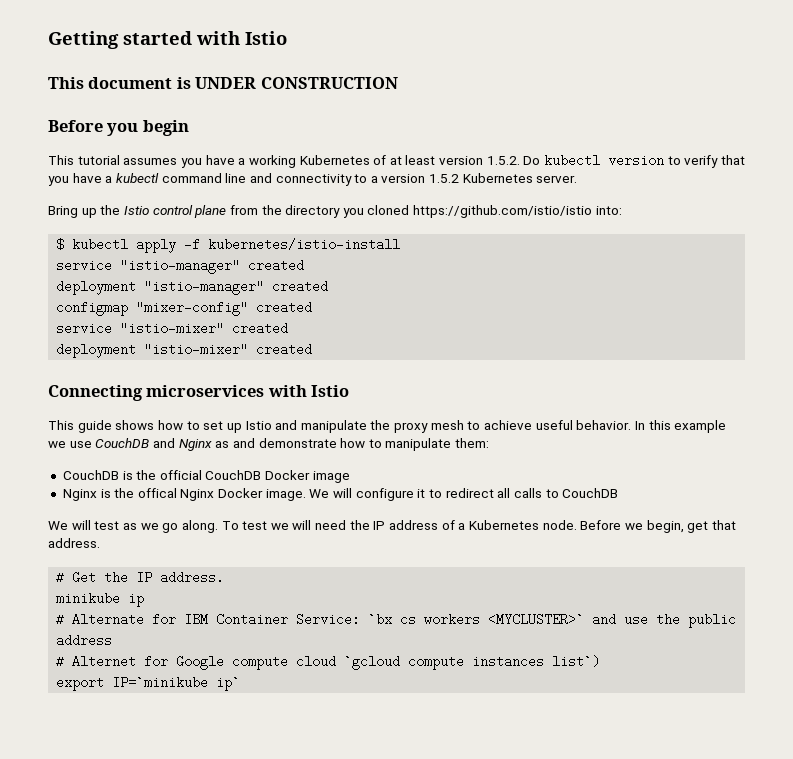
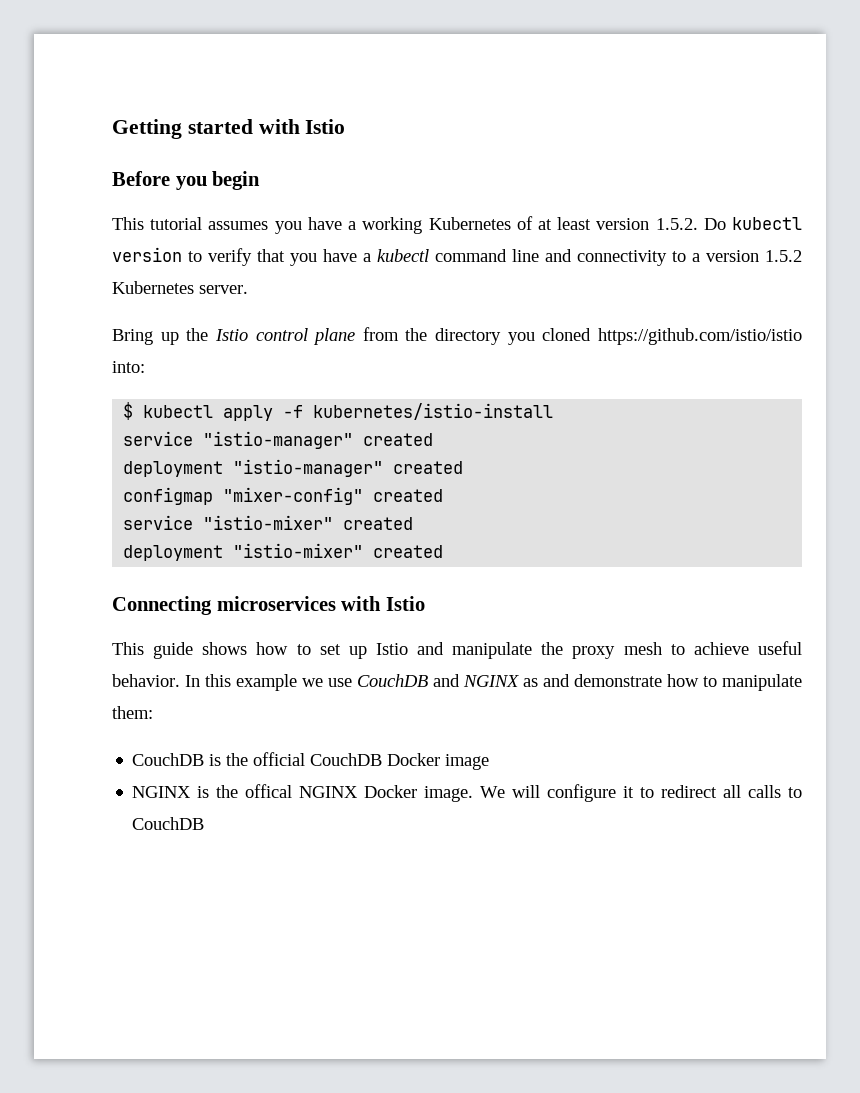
[48,77,398,89] // This document is UNDER CONSTRUCTION -> (346, 126) none
[178,439,212,451] Nginx -> [463,675,519,687] NGINX
[62,489,97,501] Nginx -> [132,786,192,798] NGINX
[180,489,215,501] Nginx -> [299,786,359,798] NGINX
[48,520,736,533] [48,538,100,548] [56,571,225,584] [56,592,145,607] [56,613,737,628] [56,634,113,647] [56,655,601,670] [56,676,241,691] // We will test as we go along. To test we will need the IP address of a Kubernetes node. Before we begin, get that address. // # Get the IP address. // minikube ip // # Alternate for IBM Container Service: `bx cs workers <MYCLUSTER>` and use the public address // # Alternet for Google compute cloud `gcloud compute instances list`) // export IP=`minikube ip` -> (205, 823) none

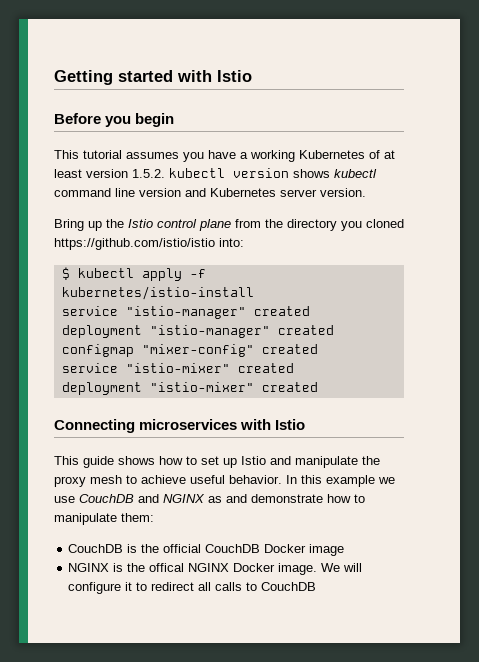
[703,218,726,230] Do -> (165, 173) none
[188,248,802,266] [112,281,248,294] to verify that you have a kubectl command line and connectivity to a version 1.5.2 Kubernetes server. -> [293,169,377,178] [54,188,366,197] shows kubectl command line version and Kubernetes server version.

